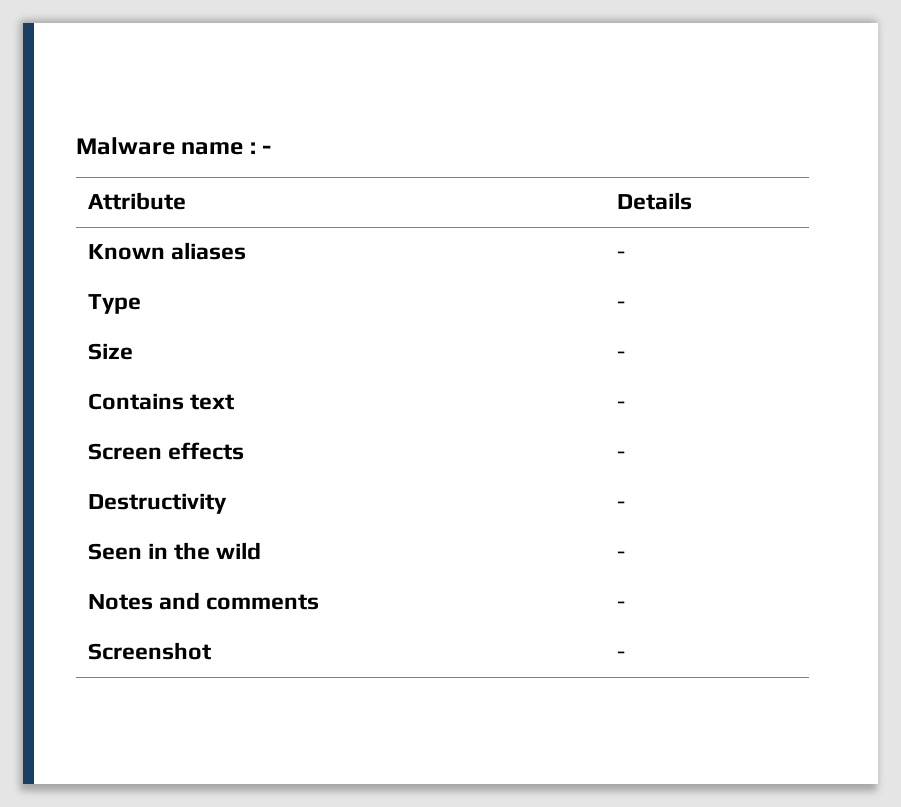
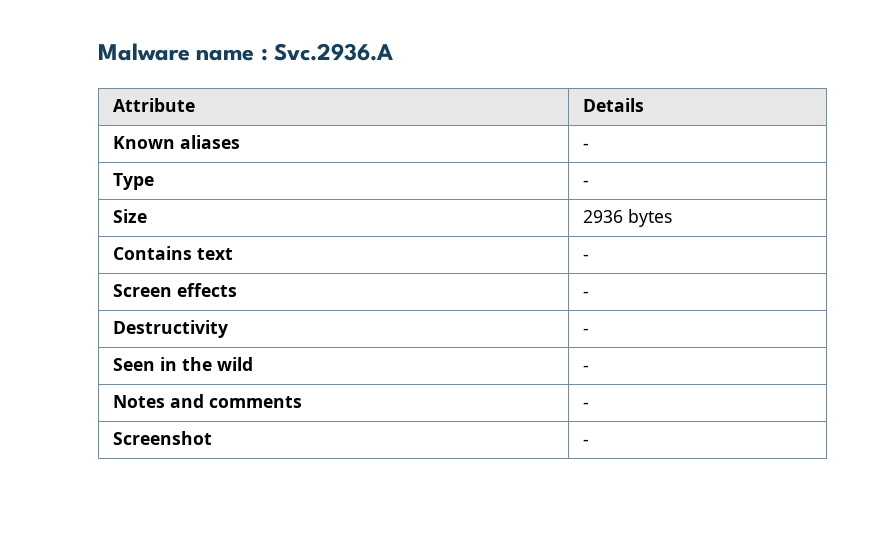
[262,145,272,154] - -> [274,43,394,61] Svc.2936.A
[616,351,625,359] - -> [583,209,673,227] 2936 bytes

